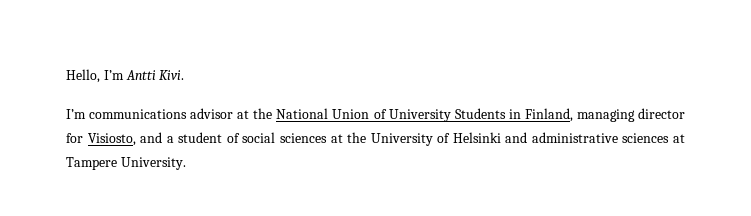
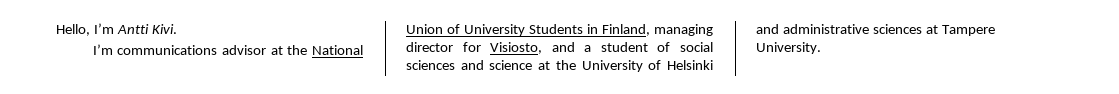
(327, 138) none -> [460,60,533,70] and science

